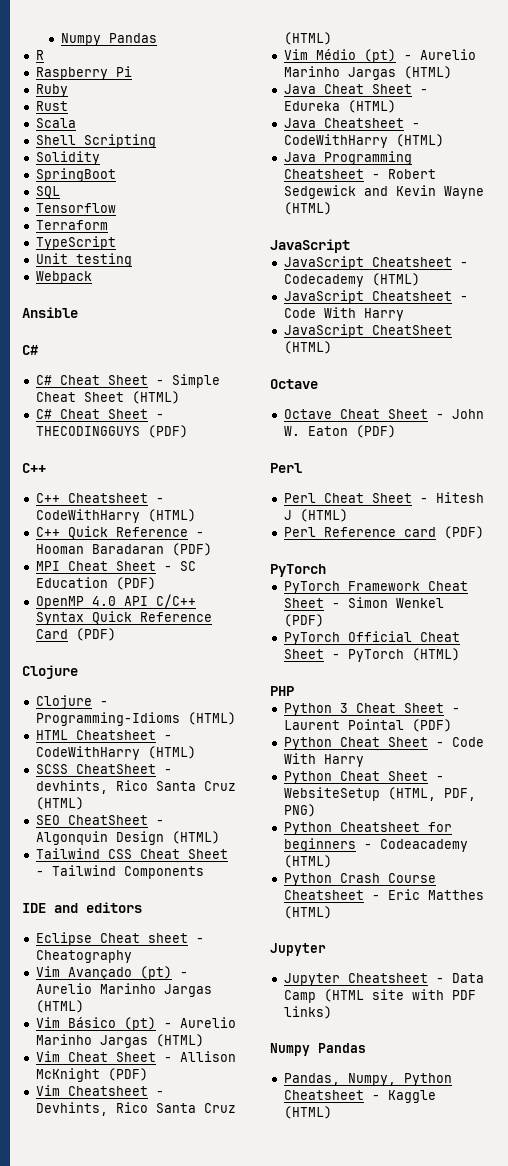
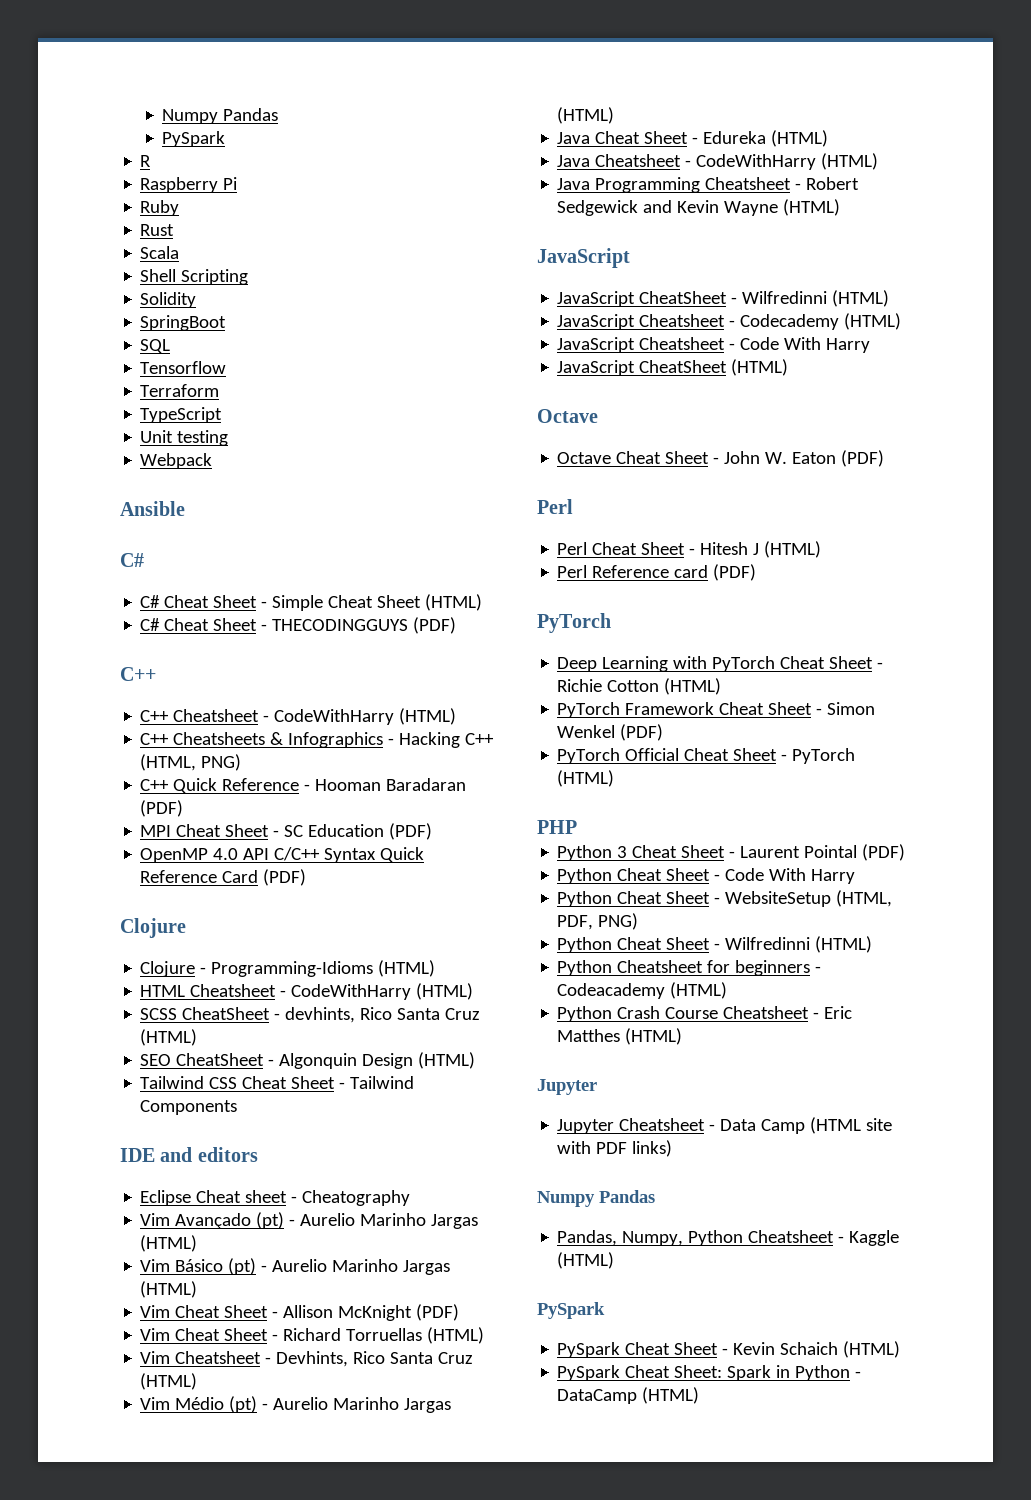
[60,33,157,46] Numpy Pandas -> [162,108,279,124] [162,131,226,147] Numpy Pandas // PySpark
(196, 515) none -> [140,732,495,748] [140,754,242,771] // C++ Cheatsheets & Infographics - Hacking C++ (HTML, PNG)
(148, 1074) none -> [140,1327,485,1344] // Vim Cheat Sheet - Richard Torruellas (HTML)
(350, 246) none -> [557,290,890,307] // JavaScript CheatSheet - Wilfredinni (HTML)
(326, 570) none -> [557,656,884,672] [557,678,722,695] // Deep Learning with PyTorch Cheat Sheet - Richie Cotton (HTML)
(316, 810) none -> [557,936,873,953] // Python Cheat Sheet - Wilfredinni (HTML)
(332, 1112) none -> [537,1302,605,1319] [557,1341,901,1358] [557,1365,862,1381] [557,1387,700,1404] // PySpark // PySpark Cheat Sheet - Kevin Schaich (HTML) // PySpark Cheat Sheet: Spark in Python - DataCamp (HTML)

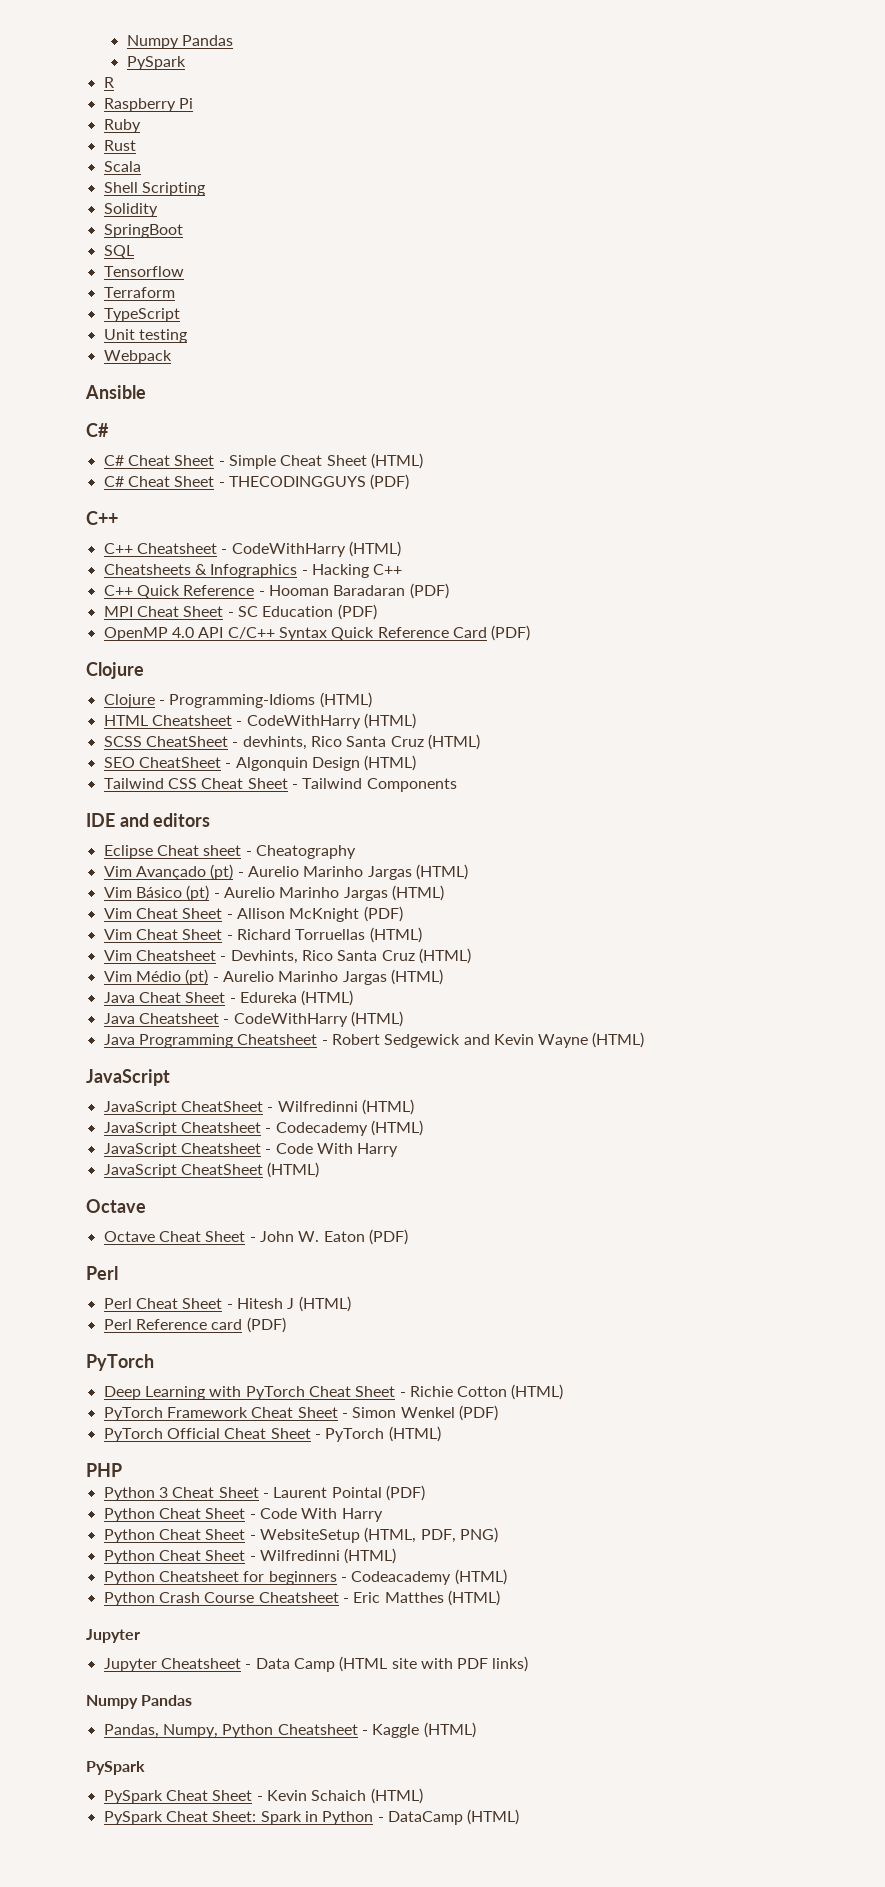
[140,733,170,745] C++ -> (401, 549) none
[140,754,242,771] (HTML, PNG) -> (403, 569) none

